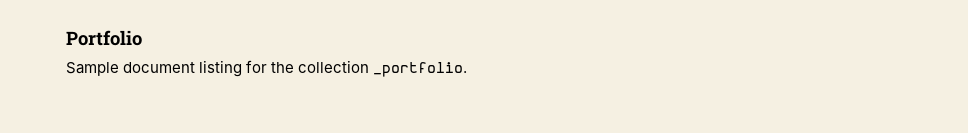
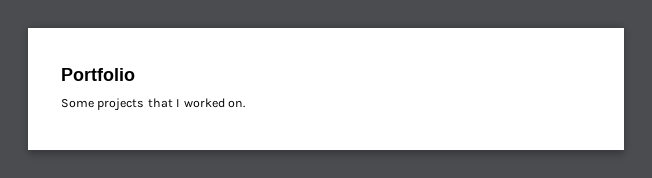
[66,60,468,77] Sample document listing for the collection _portfolio. -> [61,98,245,111] Some projects that I worked on.

